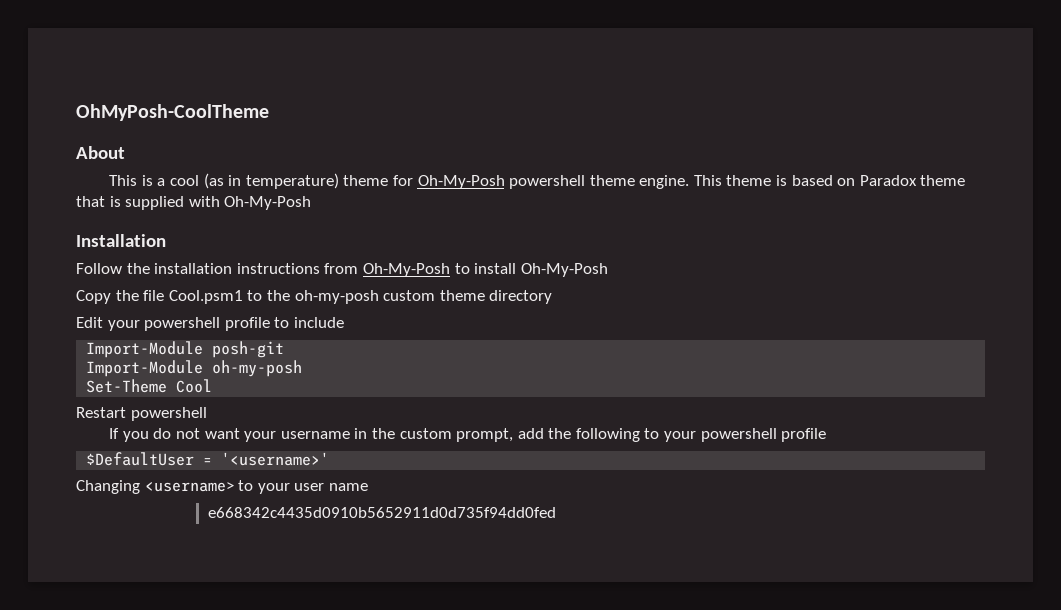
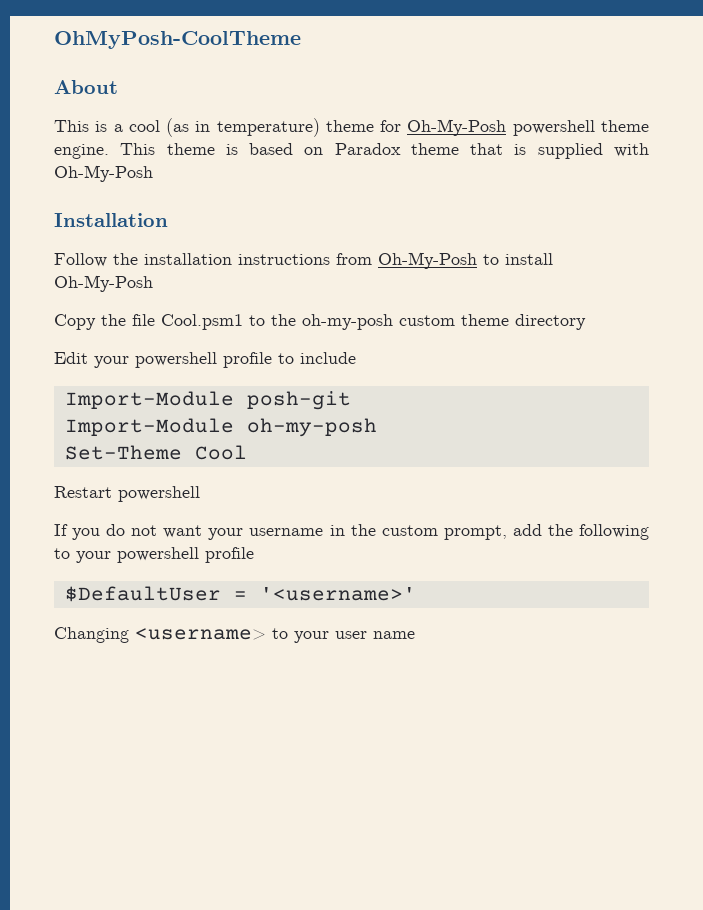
[208,507,557,518] // e668342c4435d0910b5652911d0d735f94dd0fed -> (415, 635) none

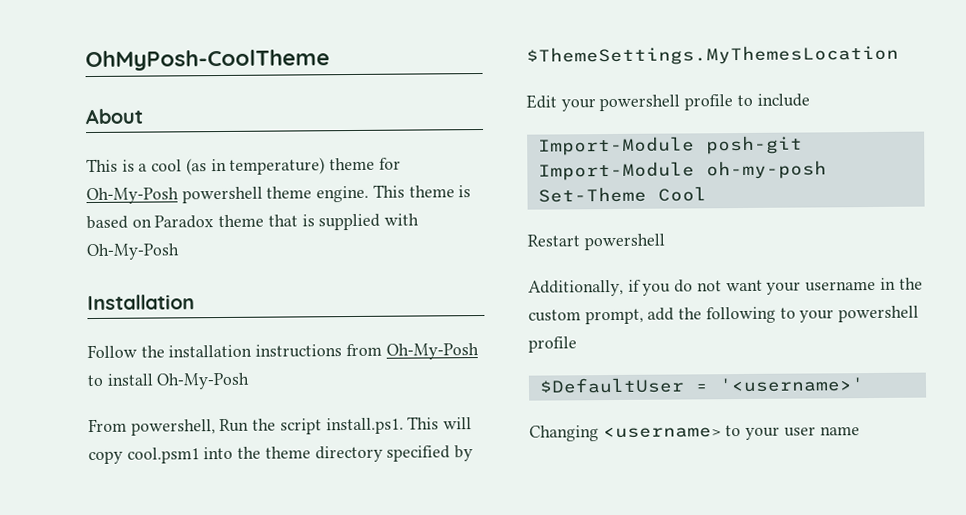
[54,314,455,330] Copy the file Cool.psm1 to the oh-my-posh custom -> [88,416,473,436] [88,446,262,465] From powershell, Run the script install.ps1. This will copy cool.psm1 into the
(586, 322) none -> [386,445,474,462] [526,44,899,66] specified by $ThemeSettings.MyThemesLocation
[54,524,68,536] If -> [528,279,641,297] Additionally, if

